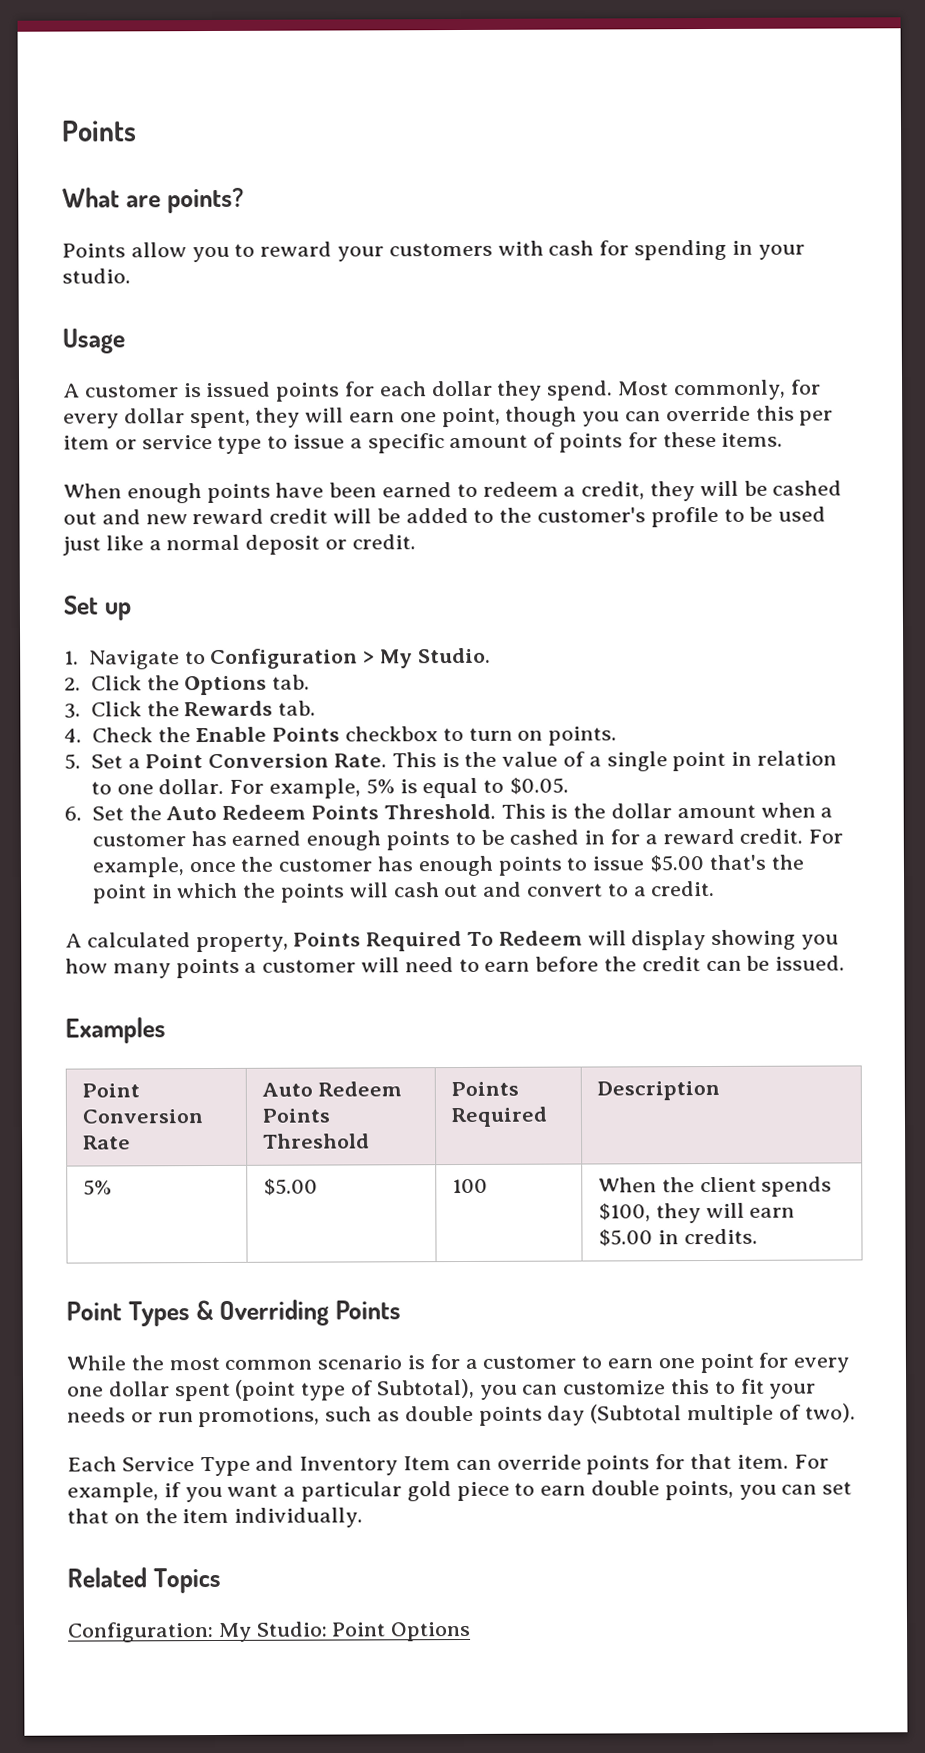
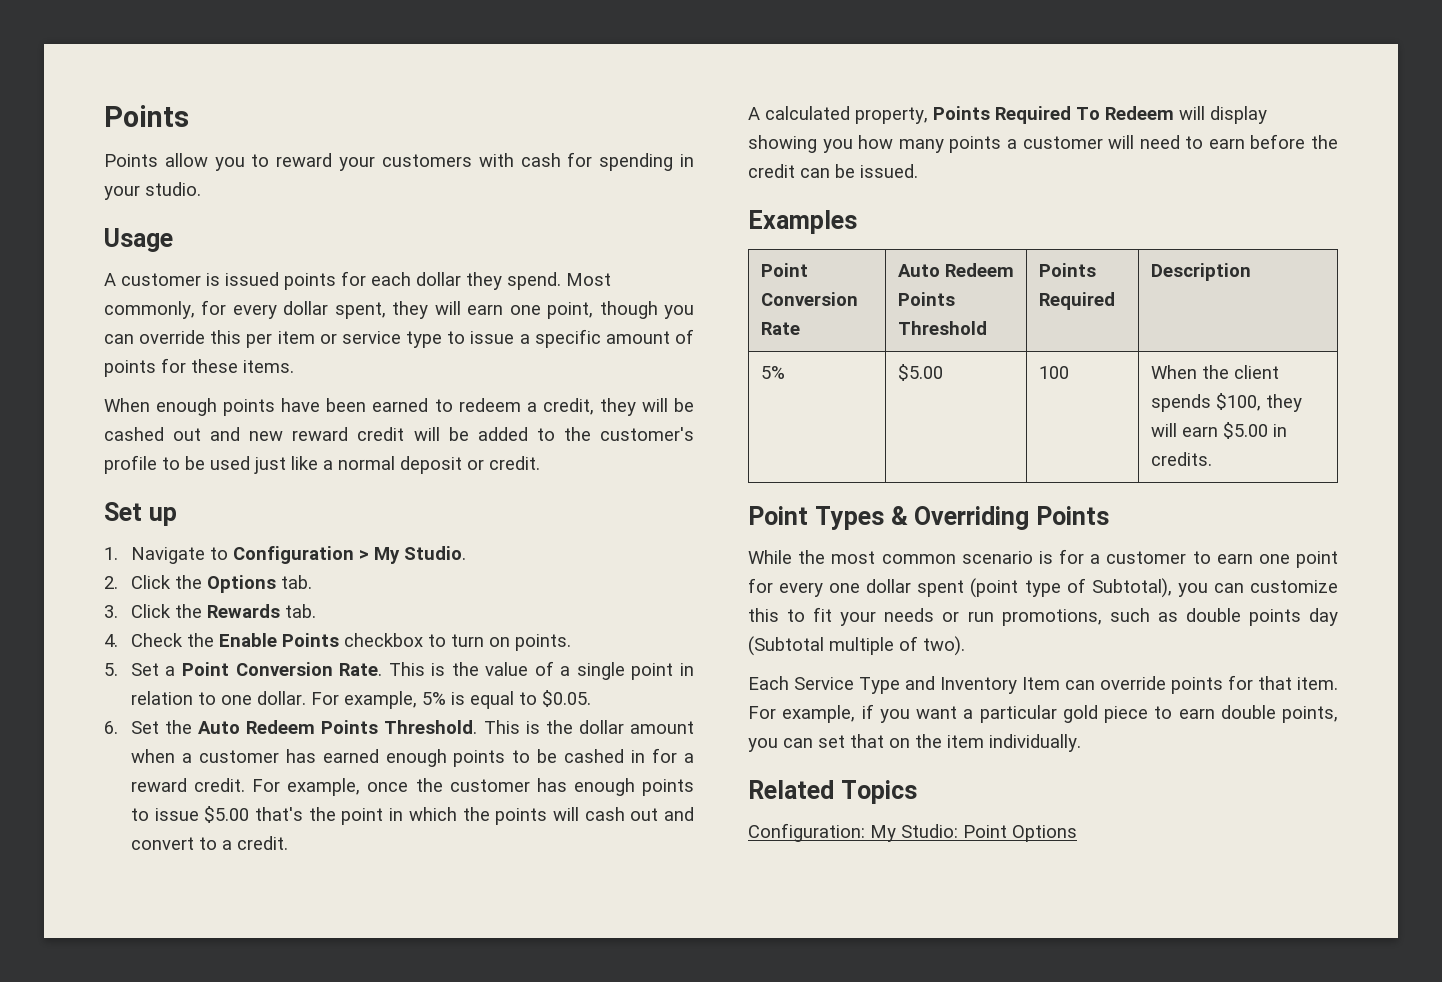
[61,120,137,142] [62,187,244,214] Points // What are points? -> [104,105,189,127] Points

